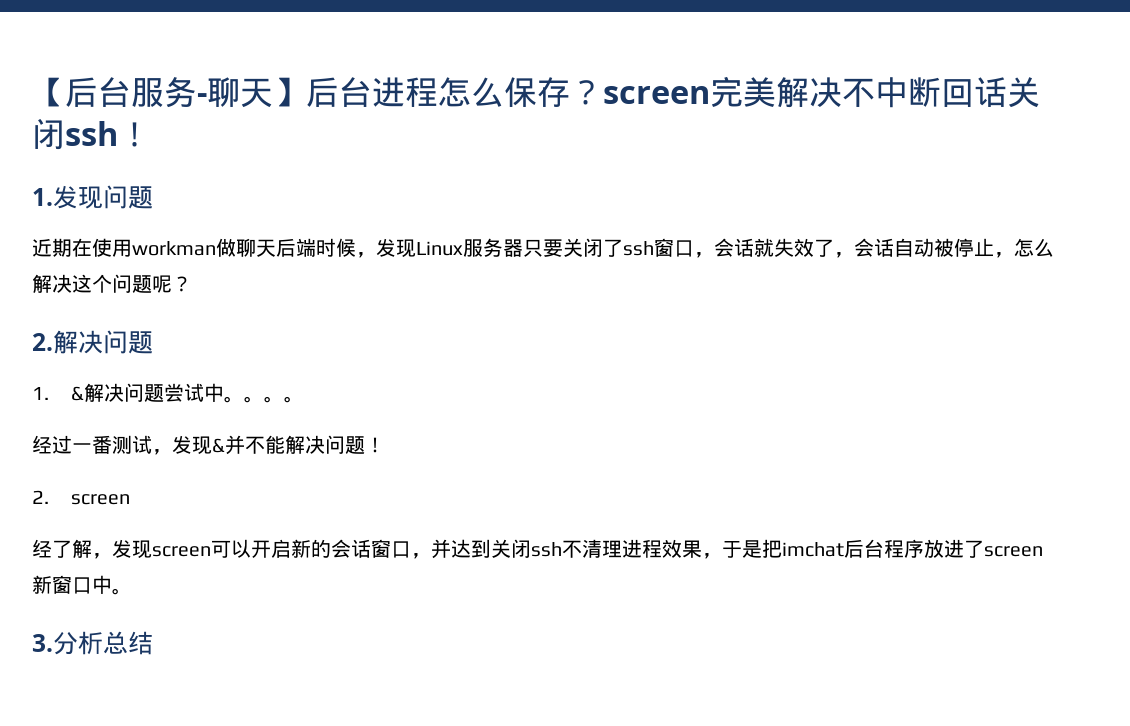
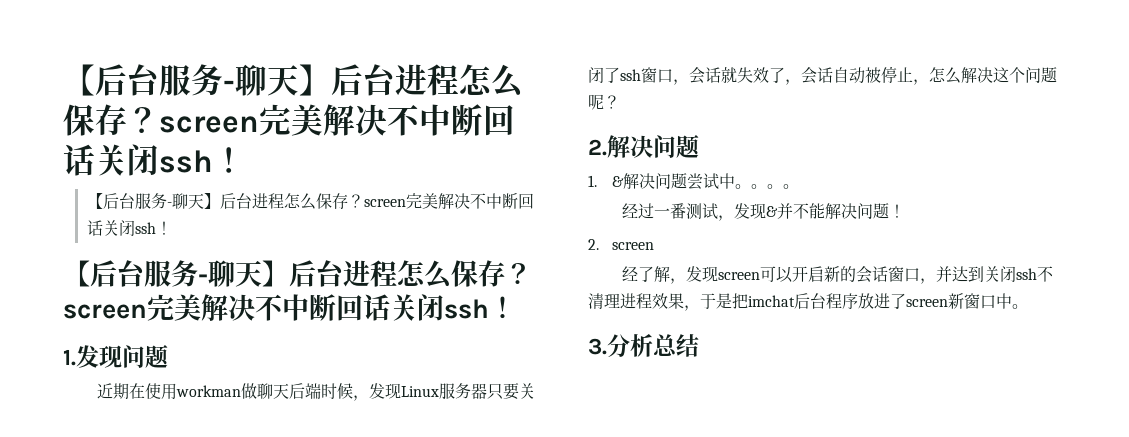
(151, 134) none -> [86,193,534,210] [86,220,172,236] [63,260,532,289] [63,294,516,321] // 【后台服务-聊天】后台进程怎么保存？screen完美解决不中断回话关闭ssh！ // 【后台服务-聊天】后台进程怎么保存？screen完美解决不中断回话关闭ssh！

